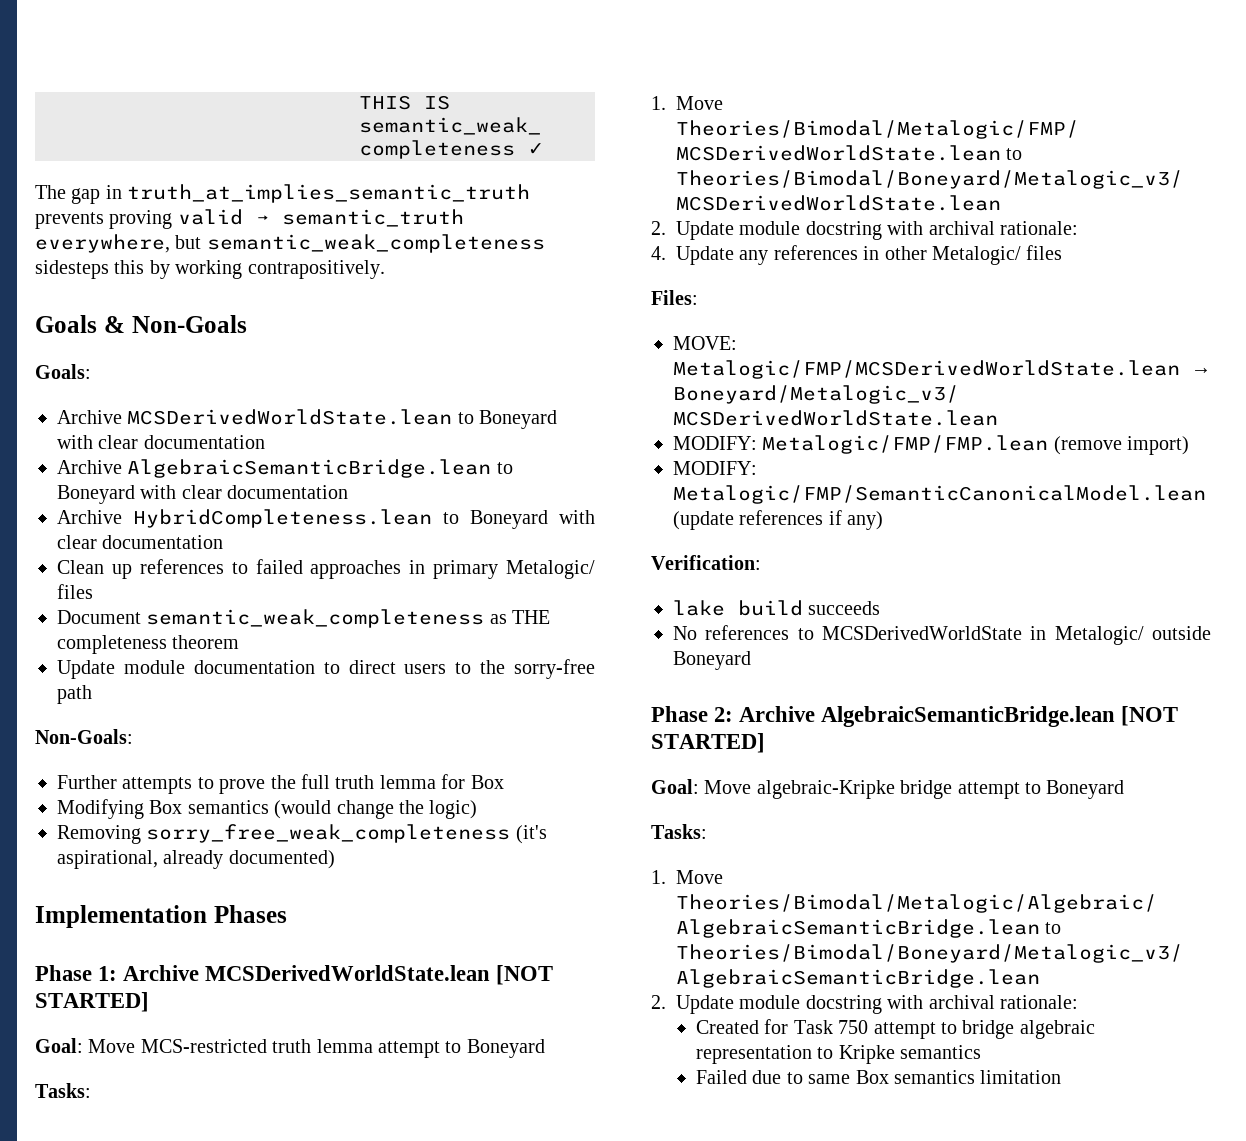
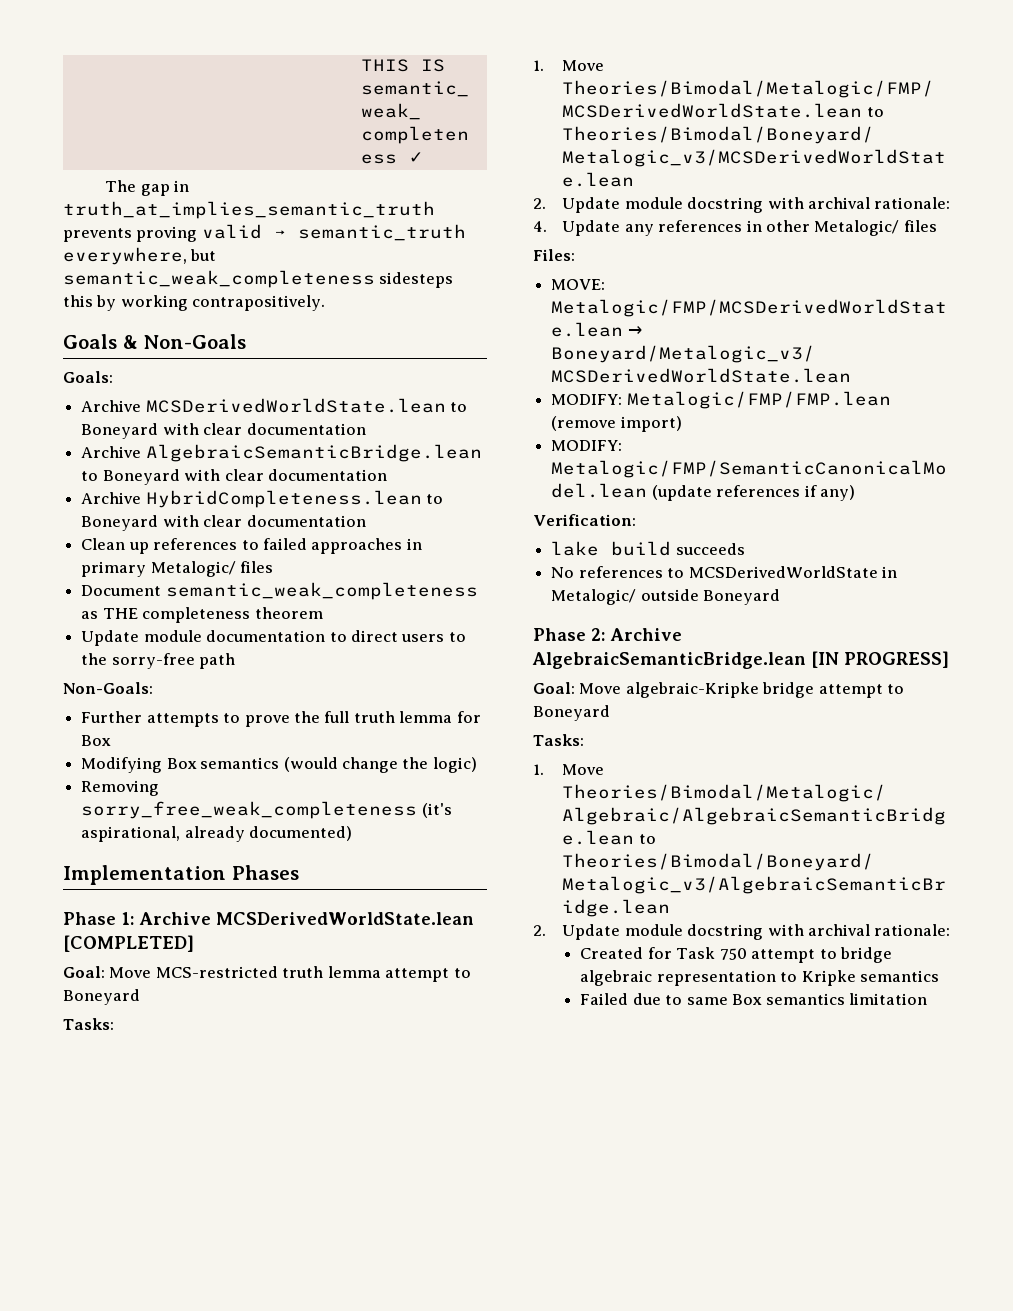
[496,965,554,985] [35,992,149,1012] [NOT STARTED] -> [63,935,194,952] [COMPLETED]
[1121,706,1179,726] [651,733,765,753] [NOT STARTED] -> [811,651,949,668] [IN PROGRESS]

